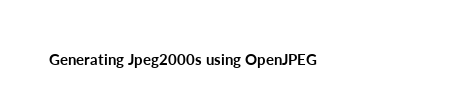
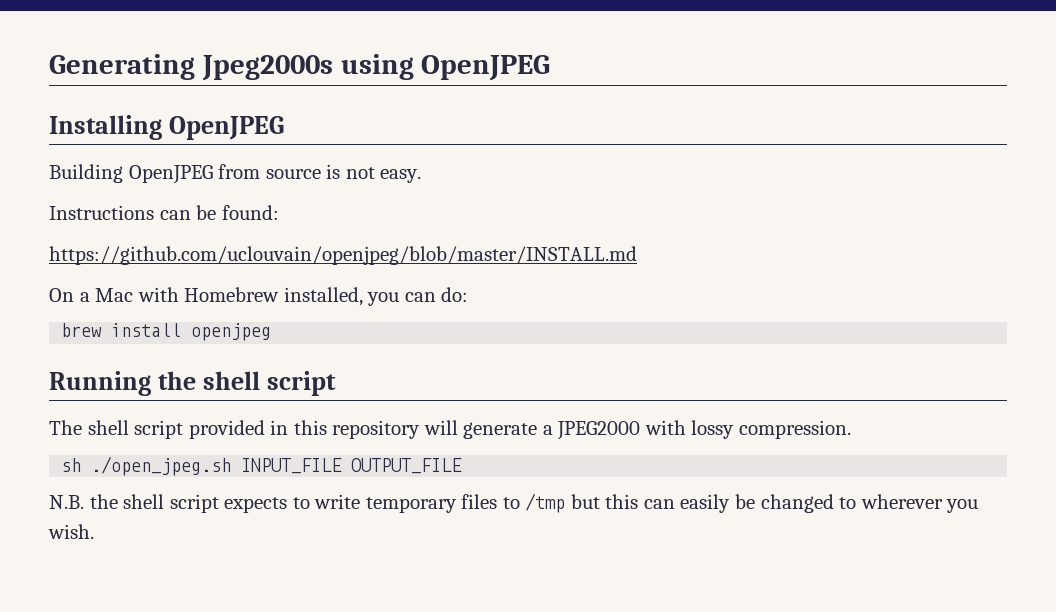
(317, 61) none -> [49,115,284,140] [49,164,422,184] [49,205,279,220] [49,246,637,265] [49,287,469,306] [61,323,272,341] [49,371,336,396] [49,420,851,440] [61,456,463,476] [49,493,979,513] [48,524,94,539] // Installing OpenJPEG // Building OpenJPEG from source is not easy. // Instructions can be found: // https://github.com/uclouvain/openjpeg/blob/master/INSTALL.md // On a Mac with Homebrew installed, you can do: // brew install openjpeg // Running the shell script // The shell script provided in this repository will generate a JPEG2000 with lossy compression. // sh ./open_jpeg.sh INPUT_FILE OUTPUT_FILE // N.B. the shell script expects to write temporary files to /tmp but this can easily be changed to wherever you wish.

